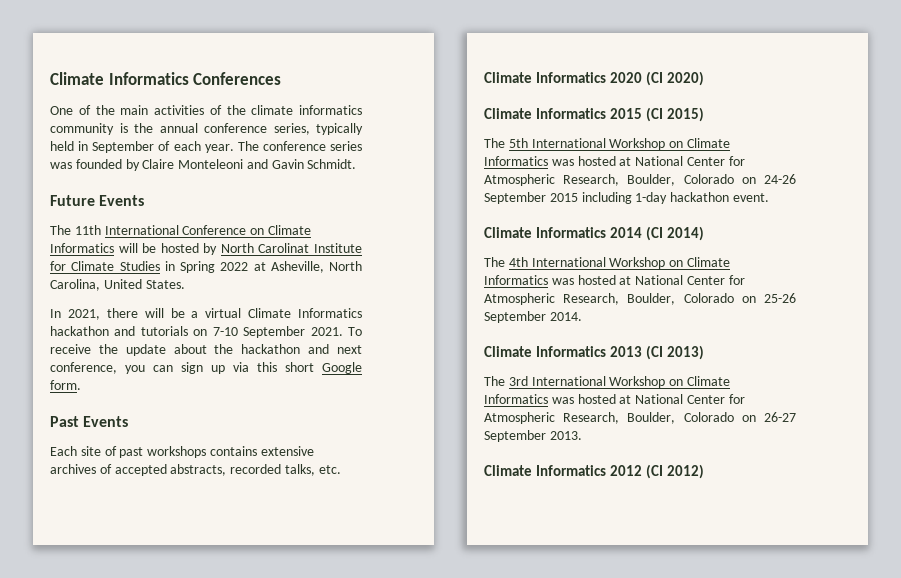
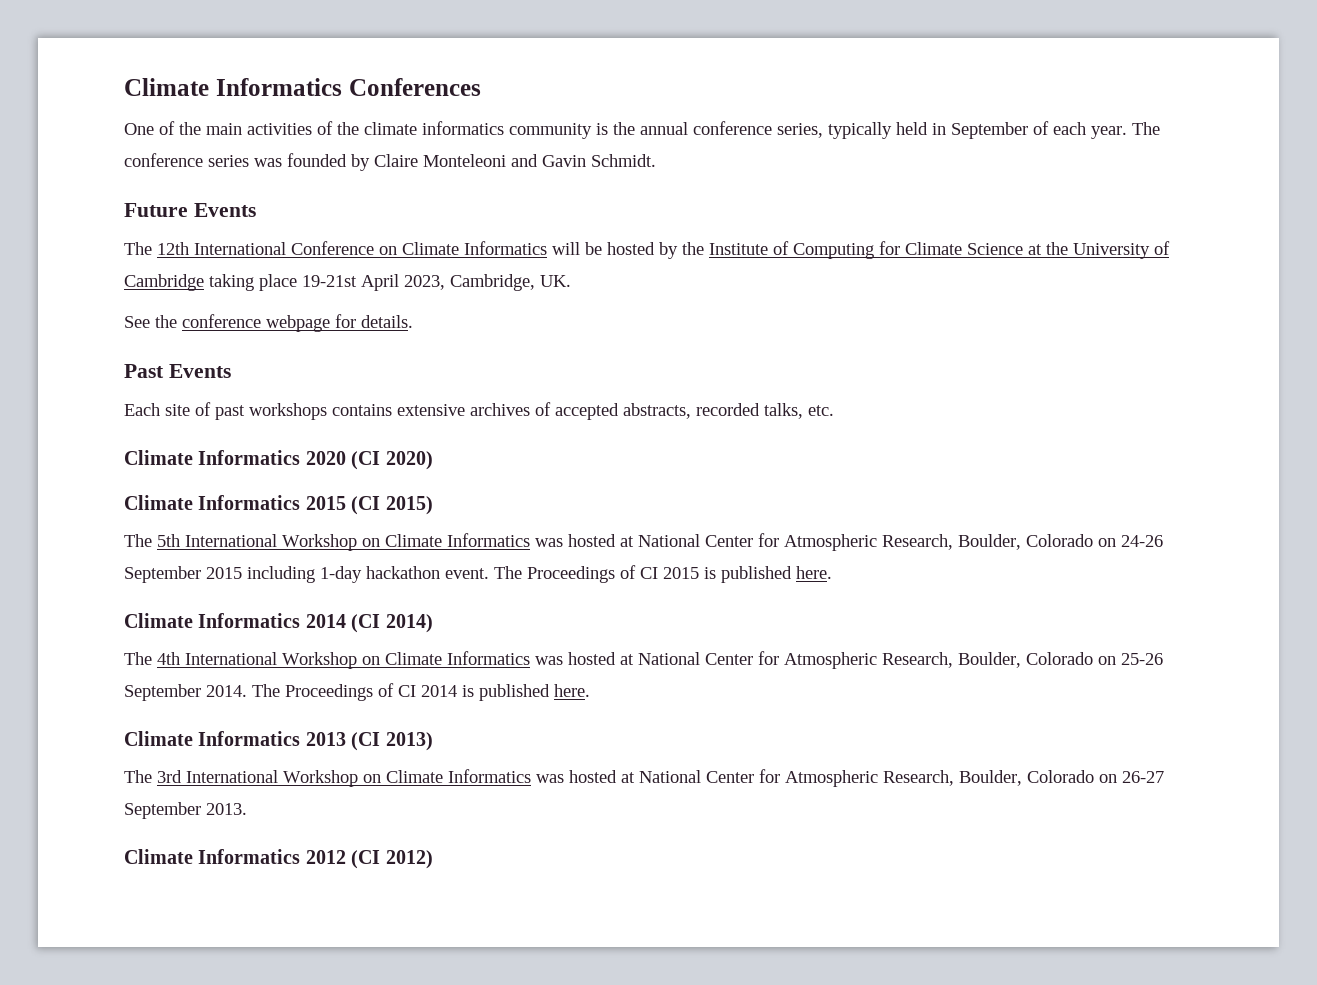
[74,225,101,235] 11th -> [157,242,189,255] 12th
[220,243,362,253] [50,261,362,273] [50,279,185,291] [50,308,362,320] [50,326,362,338] [50,344,362,356] [50,362,362,374] [50,380,81,390] North Carolinat Institute for Climate Studies in Spring 2022 at Asheville, North Carolina, United States. // In 2021, there will be a virtual Climate Informatics hackathon and tutorials on 7-10 September 2021. To receive the update about the hackathon and next conference, you can sign up via this short Google form. -> [682,241,1170,259] [124,274,571,291] [124,314,413,332] the Institute of Computing for Climate Science at the University of Cambridge taking place 19-21st April 2023, Cambridge, UK. // See the conference webpage for details.
(769, 197) none -> [494,565,832,583] The Proceedings of CI 2015 is published here.
(582, 316) none -> [252,683,590,701] The Proceedings of CI 2014 is published here.

